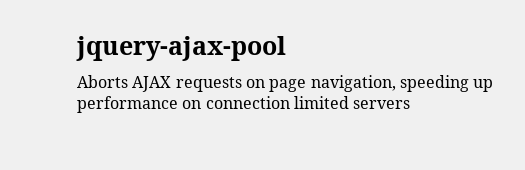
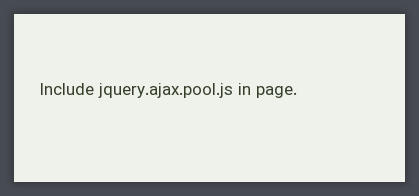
[76,36,286,61] [77,75,494,92] [77,96,411,113] jquery-ajax-pool // Aborts AJAX requests on page navigation, speeding up performance on connection limited servers -> [39,83,297,98] Include jquery.ajax.pool.js in page.

